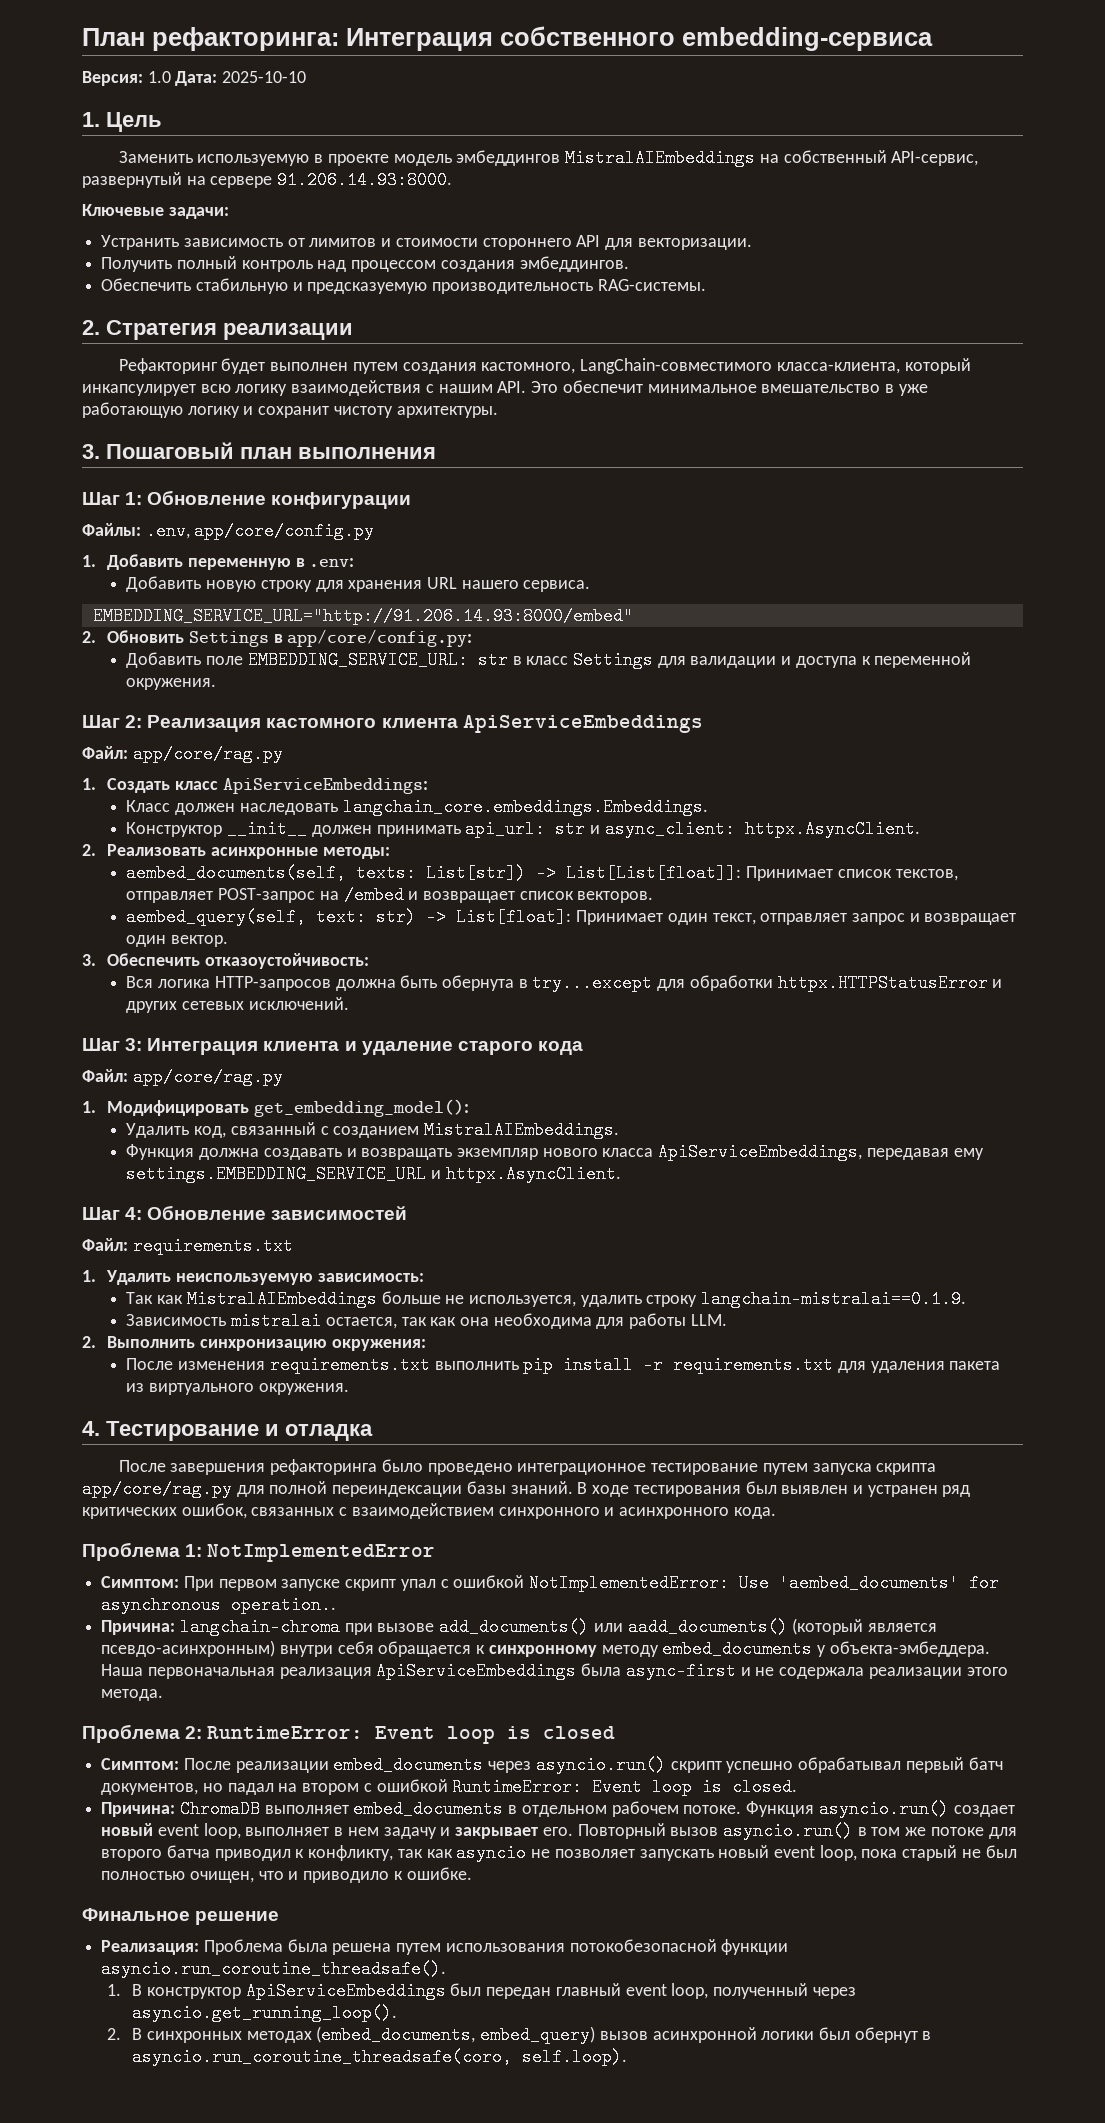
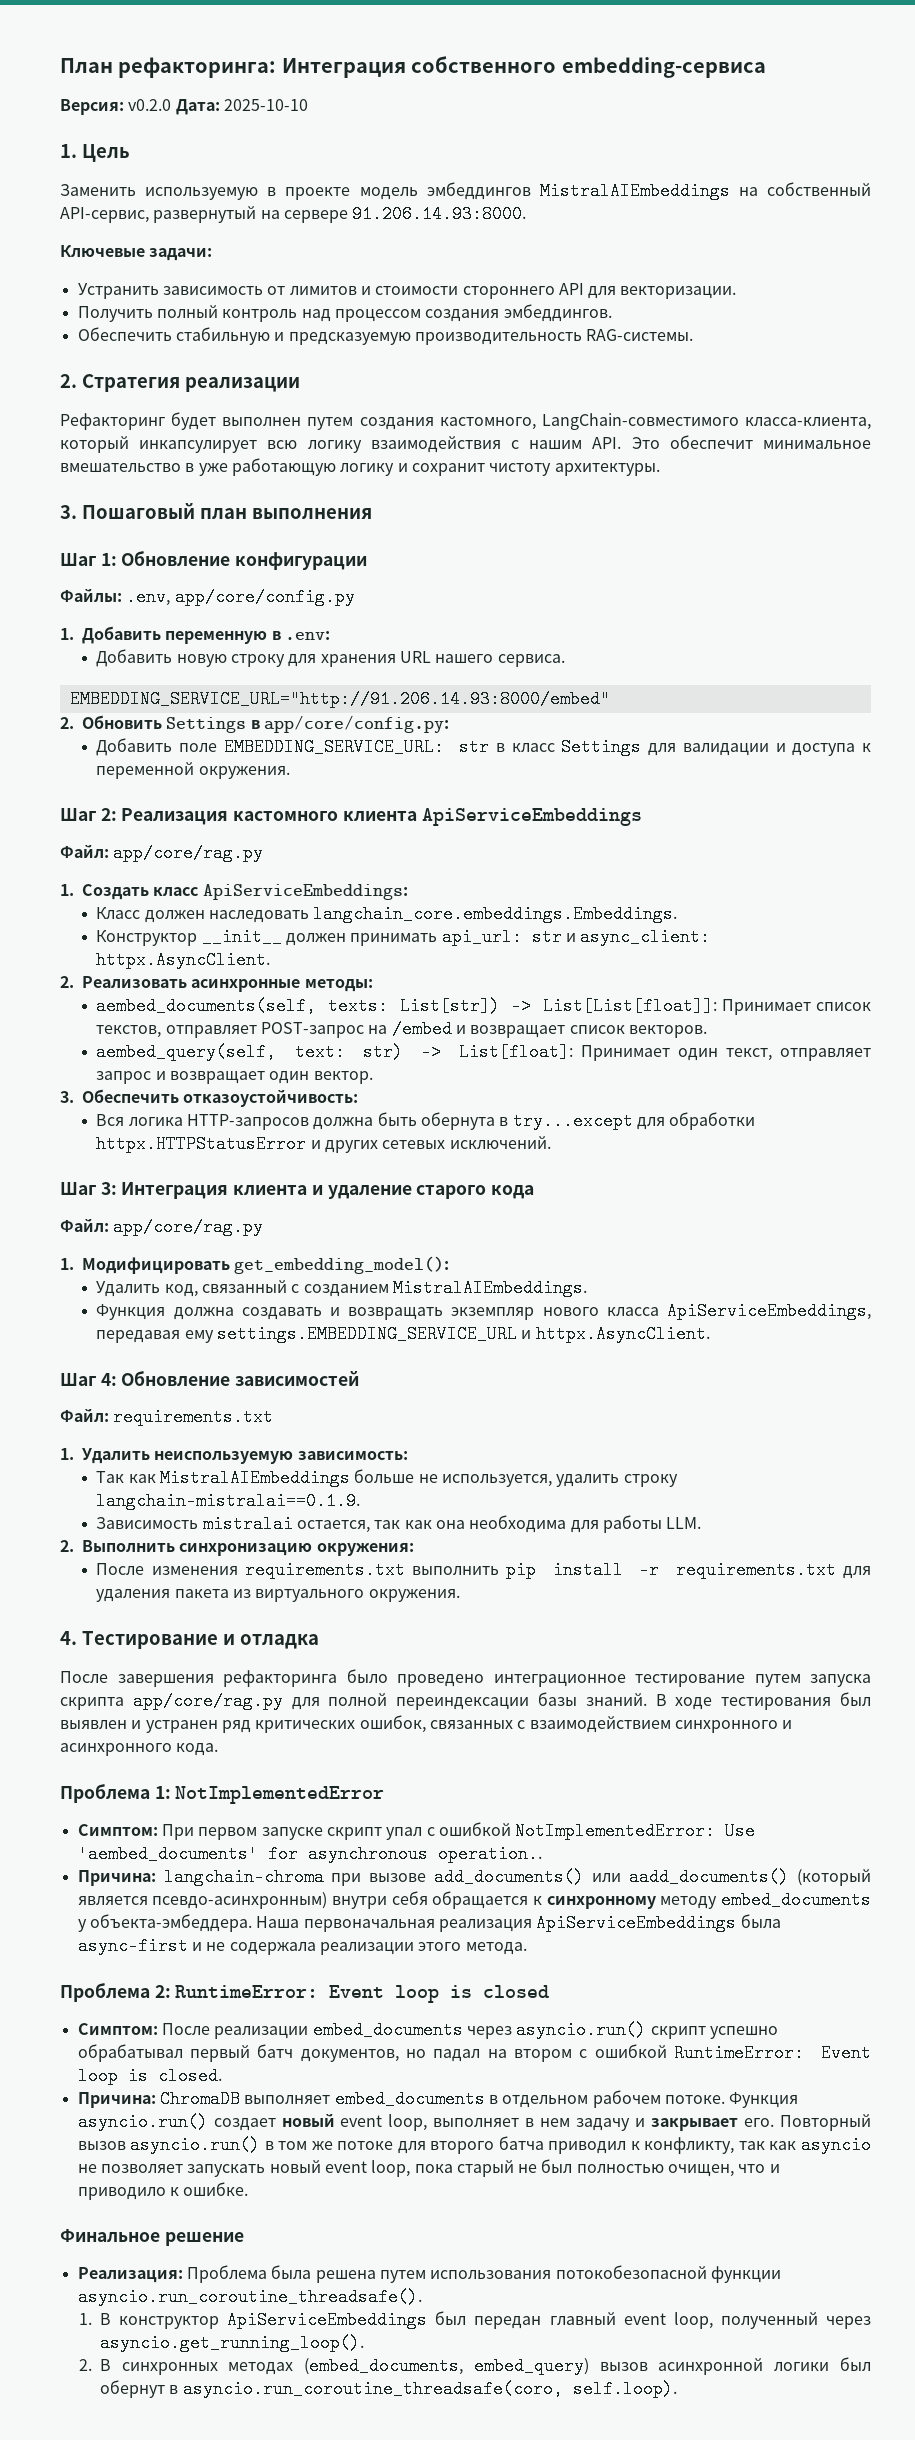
[147,71,171,83] 1.0 -> [128,99,172,111] v0.2.0

